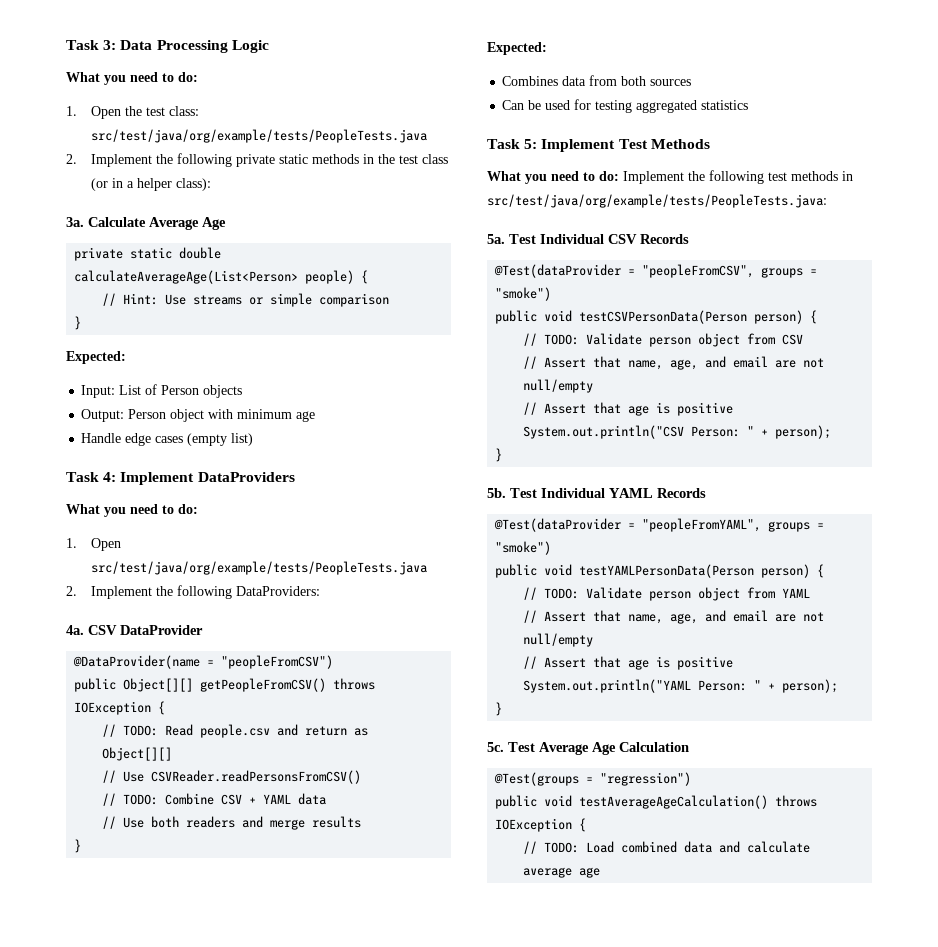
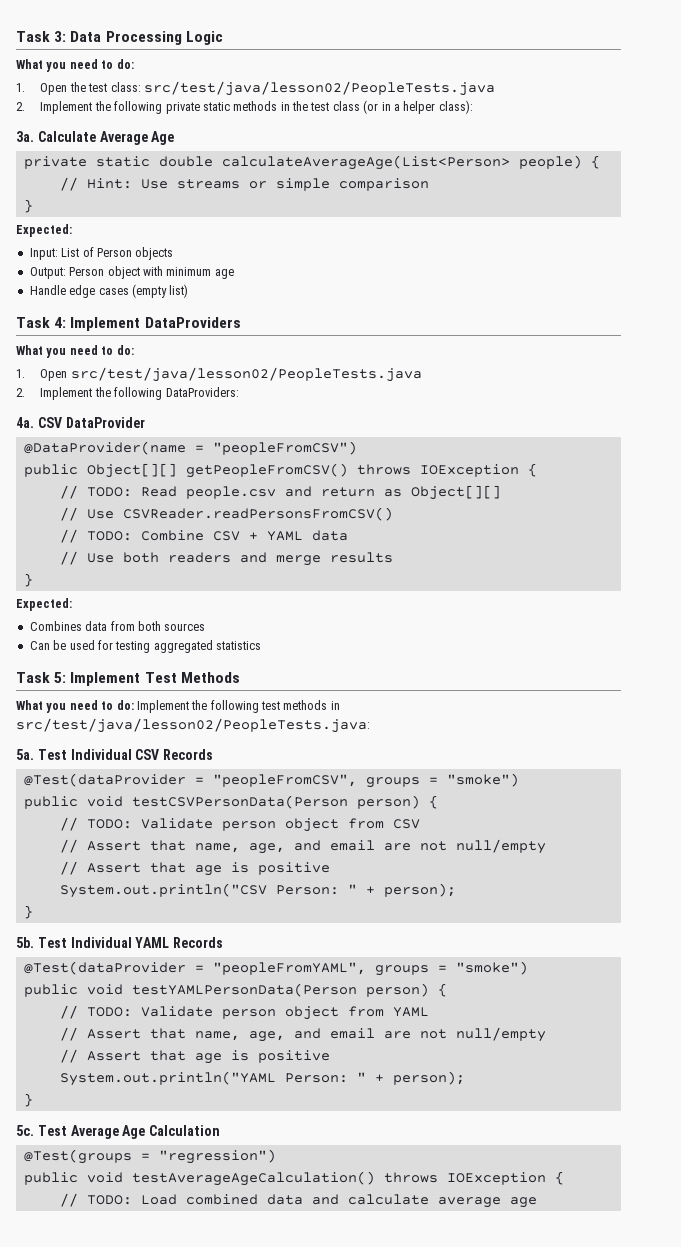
[90,129,427,143] src/test/java/org/example/tests/PeopleTests.java -> [143,81,495,96] src/test/java/lesson02/PeopleTests.java
[90,561,427,575] src/test/java/org/example/tests/PeopleTests.java -> [70,367,422,382] src/test/java/lesson02/PeopleTests.java
[487,194,827,208] src/test/java/org/example/tests/PeopleTests.java: -> [16,718,370,733] src/test/java/lesson02/PeopleTests.java:

